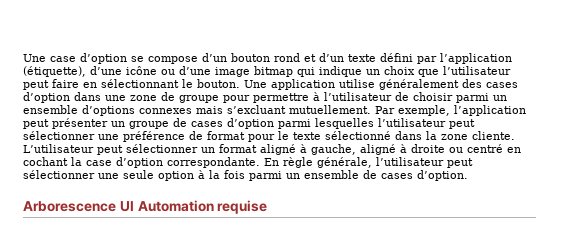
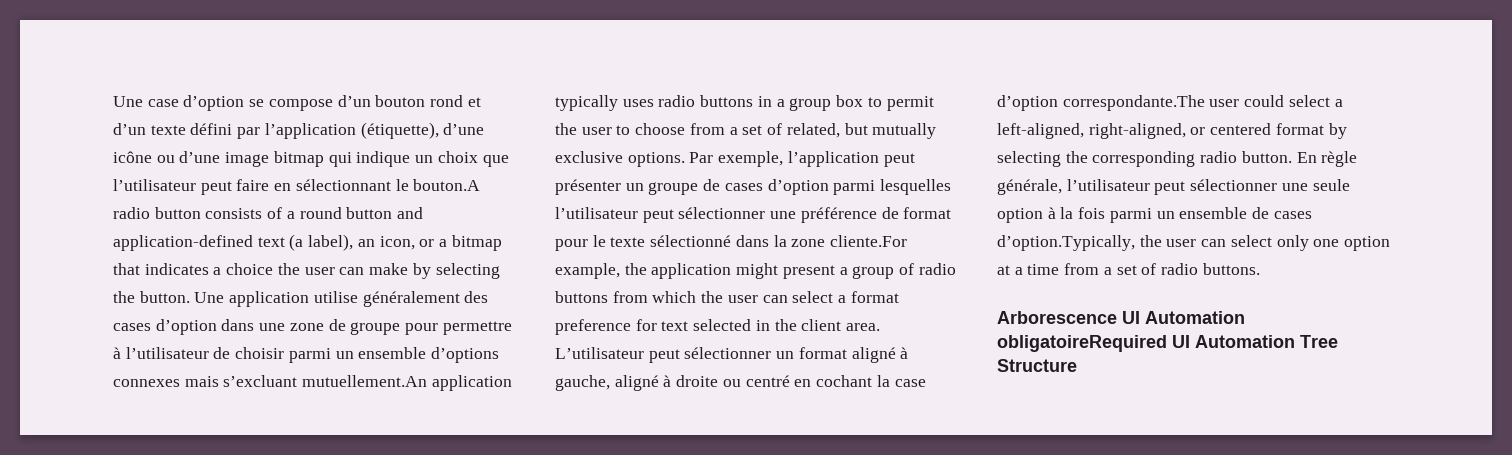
[197,79,240,88] bouton. -> [413,179,481,191] [113,207,424,219] [113,234,502,251] [113,263,500,279] [113,291,190,303] bouton.A radio button consists of a round button and application-defined text (a label), an icon, or a bitmap that indicates a choice the user can make by selecting the button.
[289,105,371,114] mutuellement. -> [302,375,512,391] [555,95,934,111] [555,123,937,139] [555,151,685,167] mutuellement.An application typically uses radio buttons in a group box to permit the user to choose from a set of related, but mutually exclusive options.
[472,131,515,140] cliente. -> [830,235,908,247] [555,263,956,279] [555,291,899,303] [555,319,881,335] cliente.For example, the application might present a group of radio buttons from which the user can select a format preference for text selected in the client area.
[167,157,260,168] correspondante. -> [1062,95,1343,111] [997,123,1347,139] [997,151,1292,167] correspondante.The user could select a left-aligned, right-aligned, or centered format by selecting the corresponding radio button.
[417,170,468,181] [23,200,268,214] d’option. // Arborescence UI Automation requise -> [997,235,1391,251] [997,263,1260,275] [997,311,1245,324] [997,335,1338,352] [997,359,1077,372] d’option.Typically, the user can select only one option at a time from a set of radio buttons. // Arborescence UI Automation obligatoireRequired UI Automation Tree Structure

